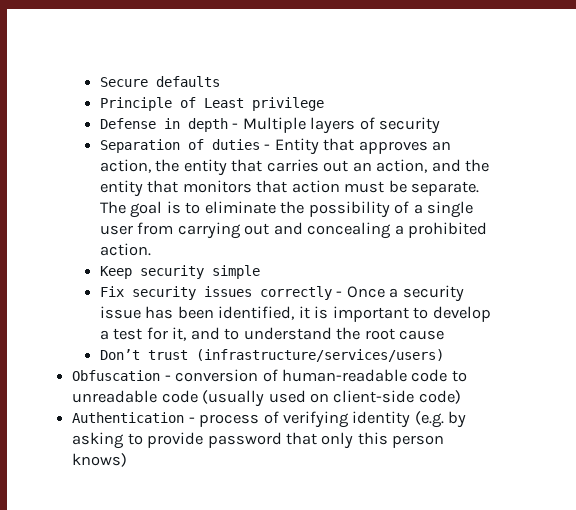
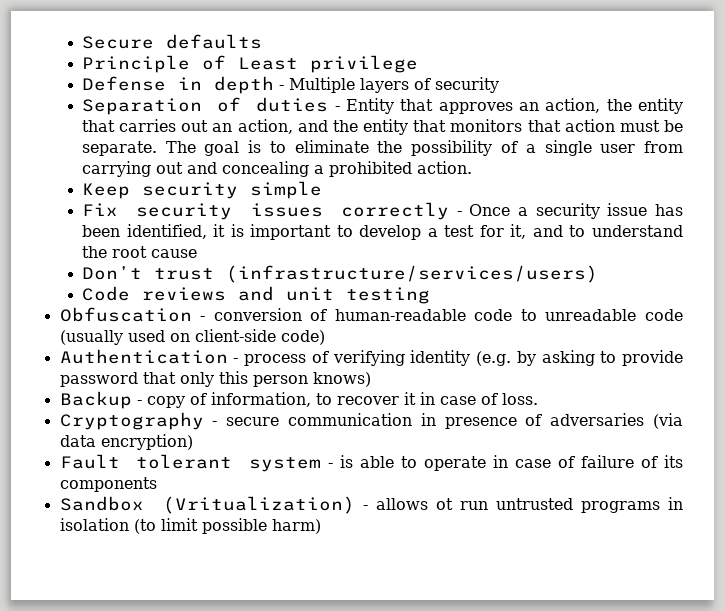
(445, 355) none -> [81,286,430,304] // Code reviews and unit testing
(128, 460) none -> [59,391,538,409] [59,412,683,430] [59,434,193,450] [59,454,684,472] [59,477,157,492] [59,496,683,514] [59,518,321,534] // Backup - copy of information, to recover it in case of loss. // Cryptography - secure communication in presence of adversaries (via data encryption) // Fault tolerant system - is able to operate in case of failure of its components // Sandbox (Vritualization) - allows ot run untrusted programs in isolation (to limit possible harm)

